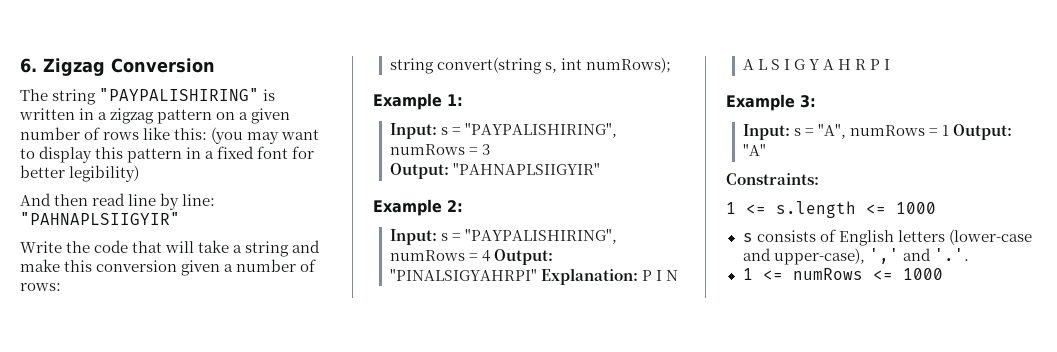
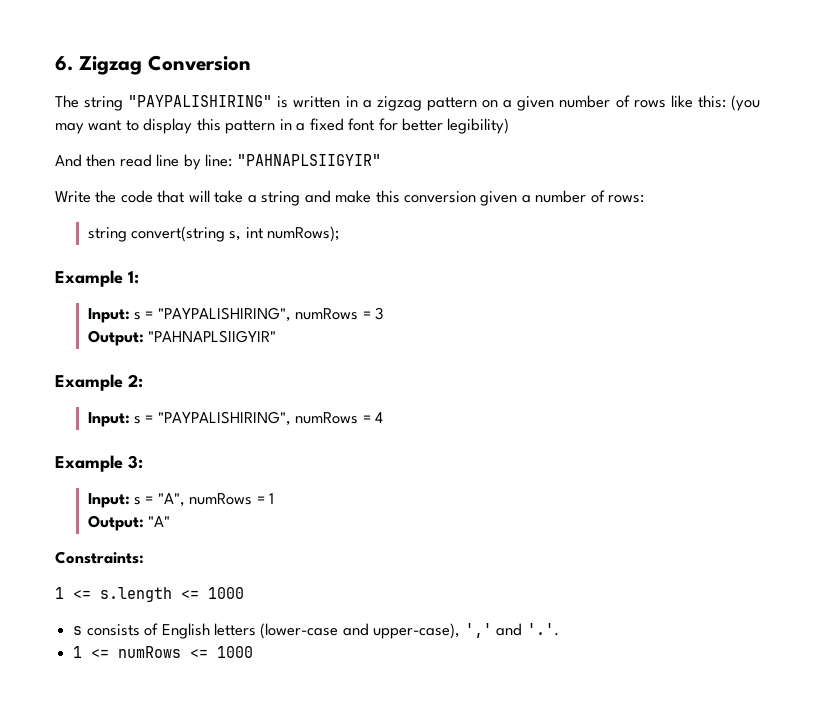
[493,249,553,265] [389,268,678,285] [742,59,891,70] Output: "PINALSIGYAHRPI" Explanation: P I N A L S I G Y A H R P I -> (384, 417) none
(950, 130) none -> (275, 498) //

